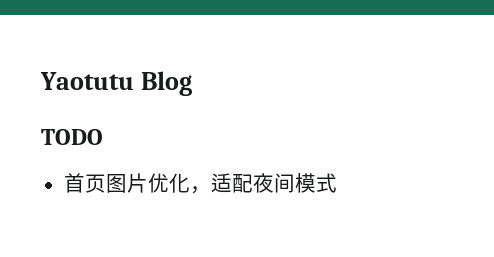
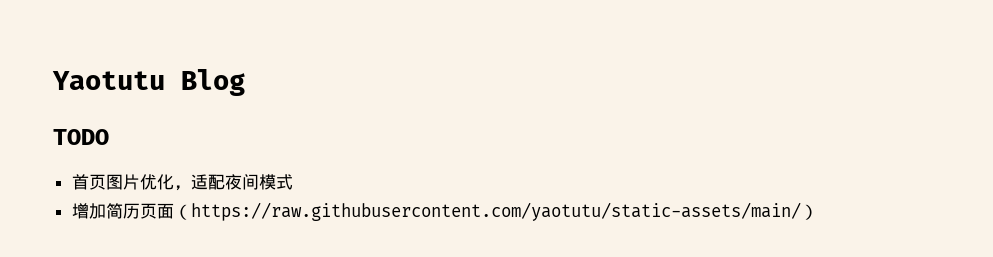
(337, 183) none -> [71,202,818,221] // 增加简历页面（https://raw.githubusercontent.com/yaotutu/static-assets/main/）

